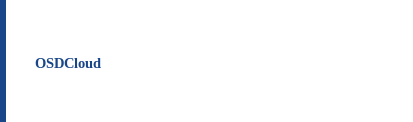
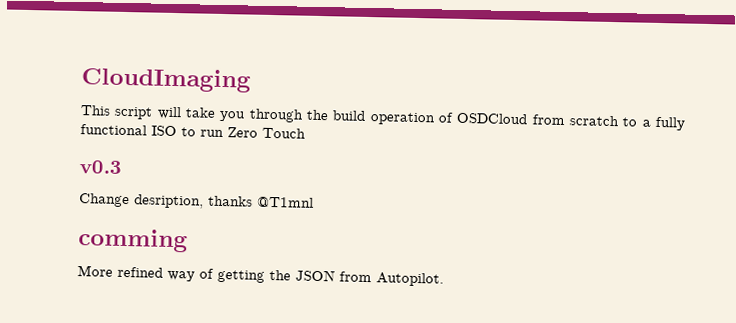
[35,58,101,68] OSDCloud -> [81,67,251,93] [80,105,686,131] [80,124,306,139] [79,160,122,174] [79,193,314,209] [78,228,188,253] [77,265,444,287] CloudImaging // This script will take you through the build operation of OSDCloud from scratch to a fully functional ISO to run Zero Touch // v0.3 // Change desription, thanks @T1mnl // comming // More refined way of getting the JSON from Autopilot.

